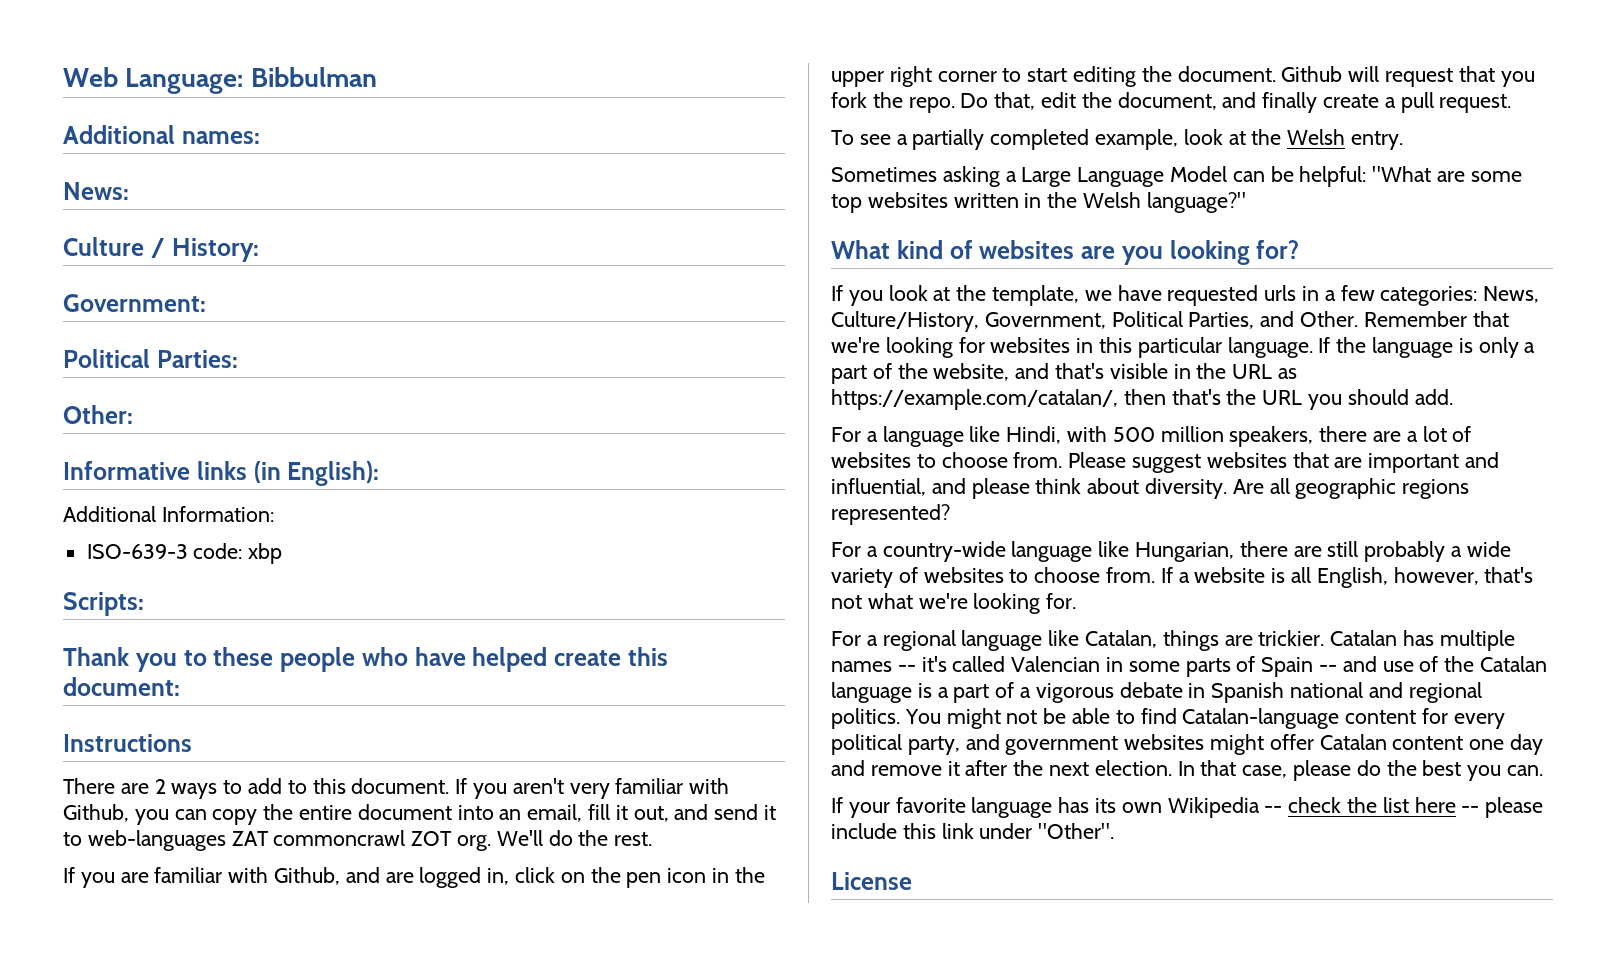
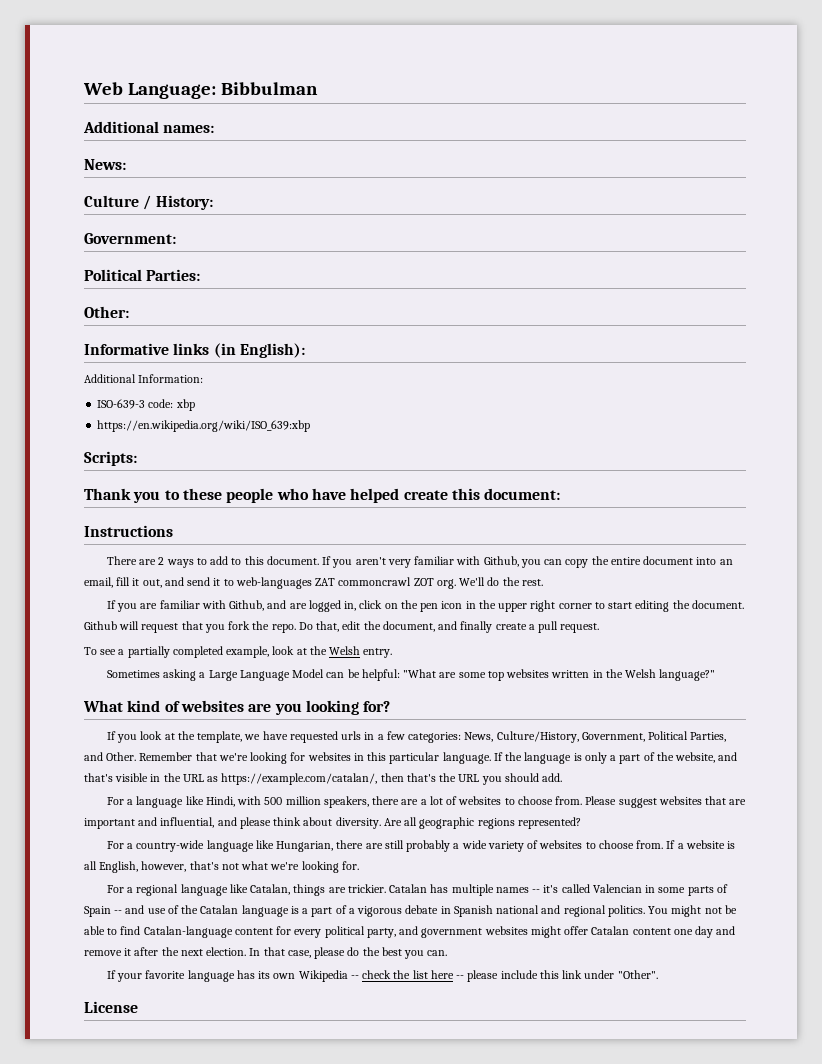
(283, 553) none -> [97,420,311,432] // https://en.wikipedia.org/wiki/ISO_639:xbp

